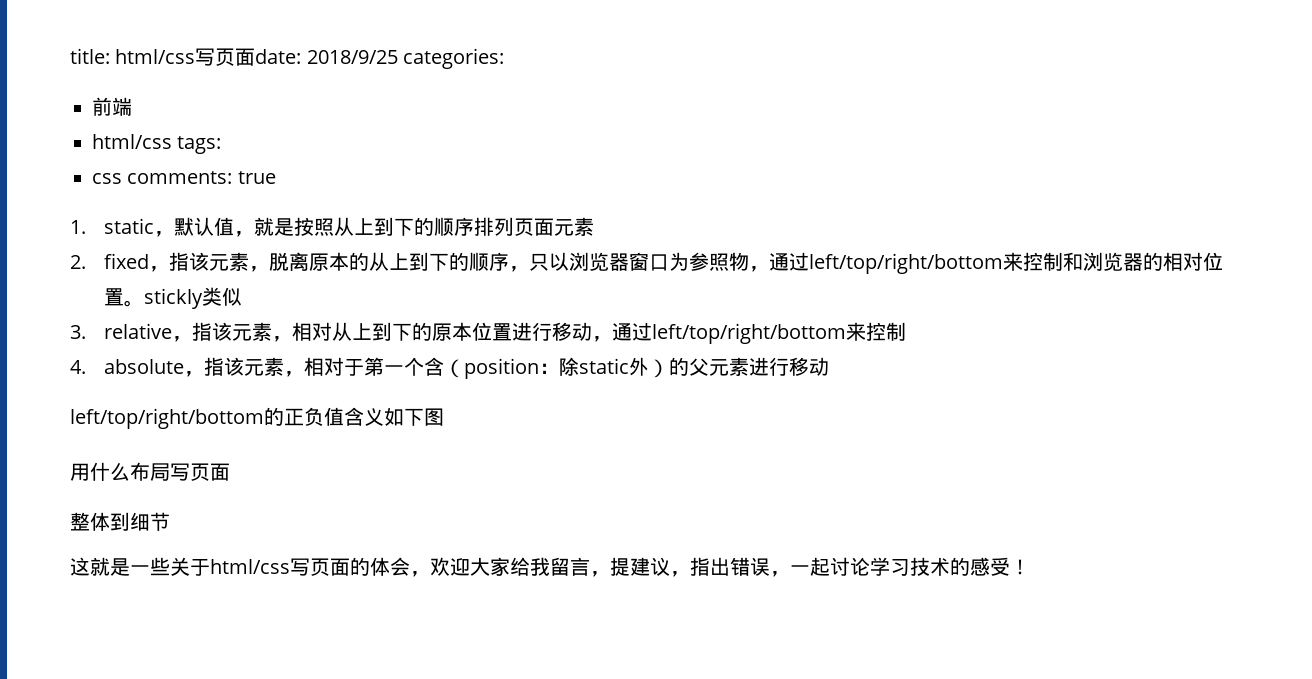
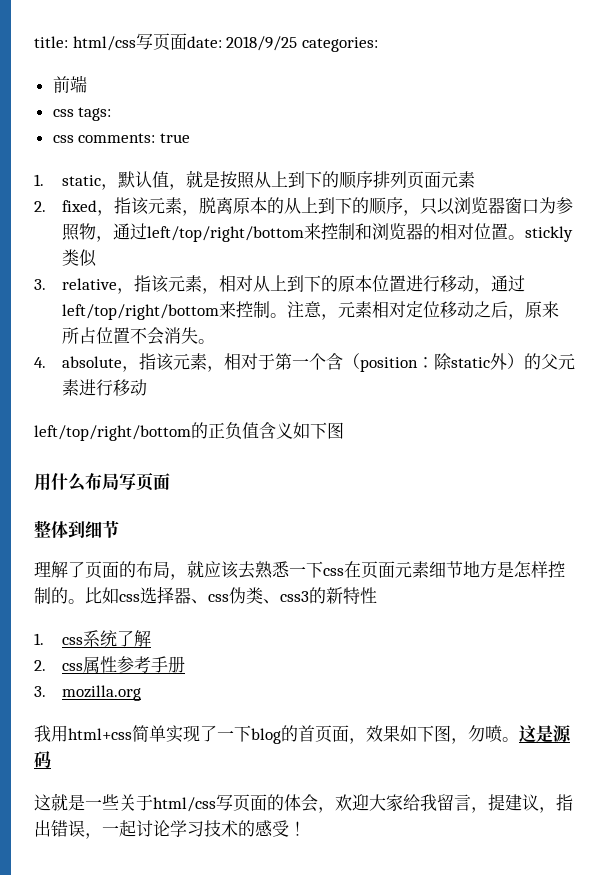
[92,134,172,149] html/css -> [52,109,74,117] css
(907, 331) none -> [269,301,559,320] [61,327,215,345] 。注意，元素相对定位移动之后，原来所占位置不会消失。
(170, 521) none -> [34,560,565,580] [34,586,377,605] [34,630,151,647] [34,656,185,673] [34,685,141,701] [34,725,572,744] [34,751,51,768] // 理解了页面的布局，就应该去熟悉一下css在页面元素细节地方是怎样控制的。比如css选择器、css伪类、css3的新特性 // 1. css系统了解 // 2. css属性参考手册 // 3. mozilla.org // 我用html+css简单实现了一下blog的首页面，效果如下图，勿喷。这是源码

